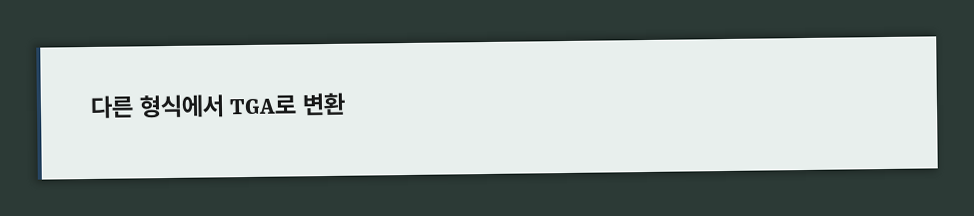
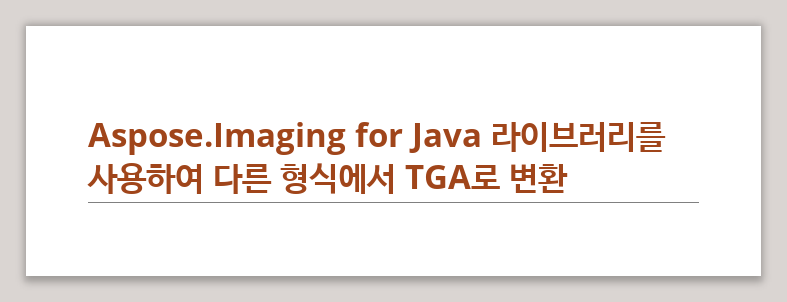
(90, 107) none -> [88,122,666,155] [87,163,204,194] Aspose.Imaging for Java 라이브러리를 사용하여

